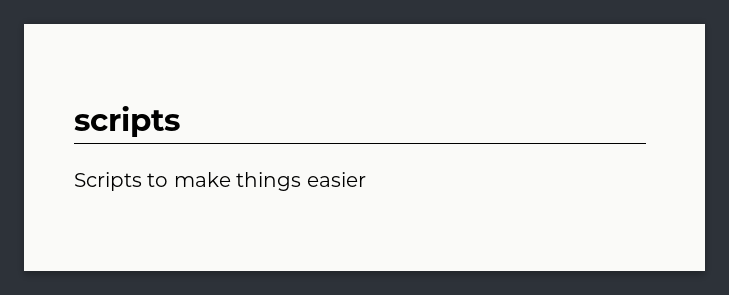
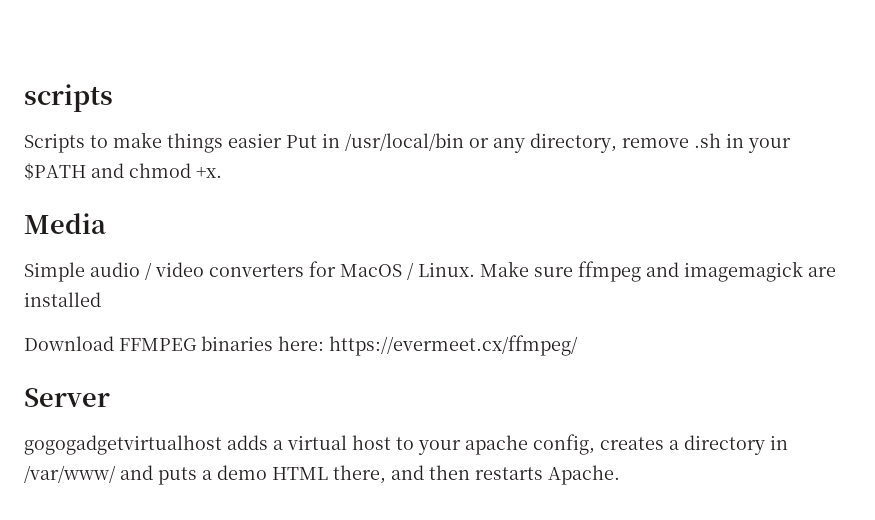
(366, 179) none -> [286,133,791,153] [24,163,222,180] [24,213,106,234] [24,261,836,282] [24,292,101,307] [24,335,578,356] [24,388,110,407] [24,434,788,455] [24,465,620,485] Put in /usr/local/bin or any directory, remove .sh in your $PATH and chmod +x. // Media // Simple audio / video converters for MacOS / Linux. Make sure ffmpeg and imagemagick are installed // Download FFMPEG binaries here: https://evermeet.cx/ffmpeg/ // Server // gogogadgetvirtualhost adds a virtual host to your apache config, creates a directory in /var/www/ and puts a demo HTML there, and then restarts Apache.

